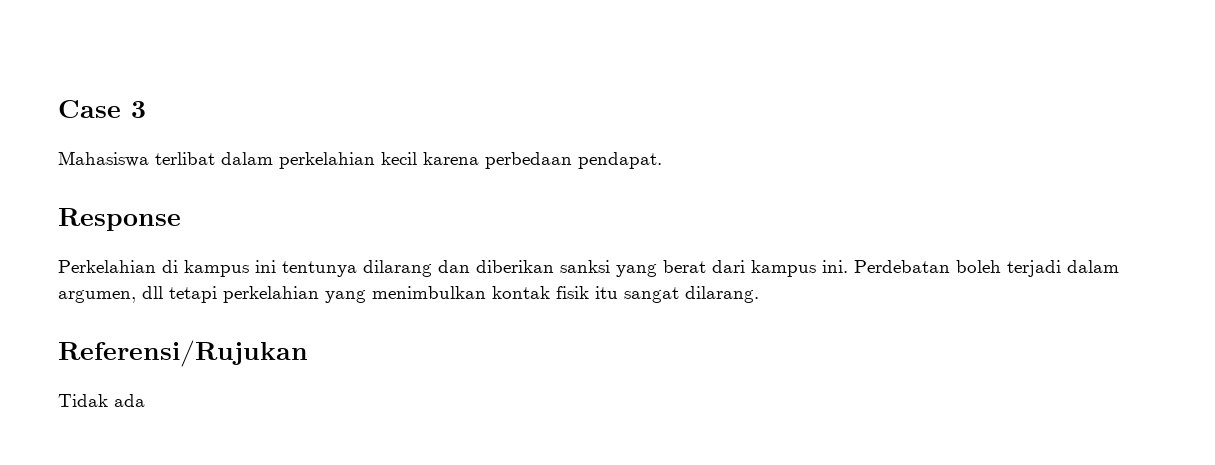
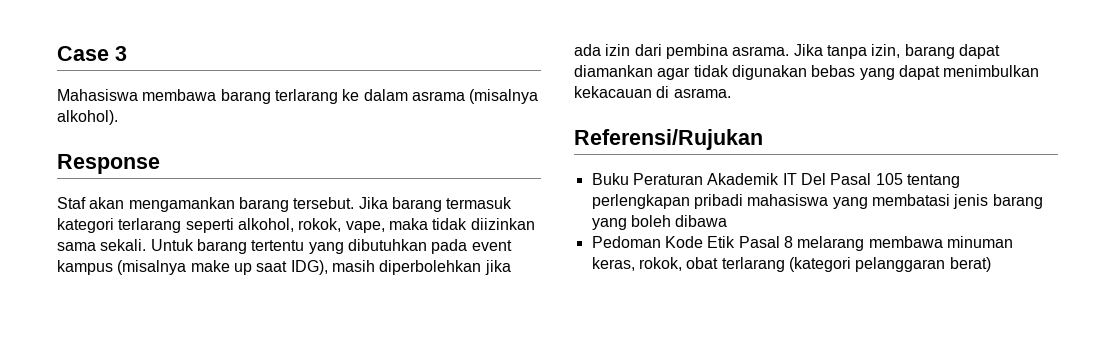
[155,152,662,169] [58,208,181,231] [58,260,1119,277] [58,286,759,303] [58,340,308,367] [58,394,145,407] terlibat dalam perkelahian kecil karena perbedaan pendapat. // Response // Perkelahian di kampus ini tentunya dilarang dan diberikan sanksi yang berat dari kampus ini. Perdebatan boleh terjadi dalam argumen, dll tetapi perkelahian yang menimbulkan kontak fisik itu sangat dilarang. // Referensi/Rujukan // Tidak ada -> [142,89,539,104] [57,110,118,125] [57,154,160,174] [57,197,513,212] [57,218,535,233] [57,239,512,254] [57,260,511,275] [574,44,1000,59] [574,65,1040,80] [574,86,731,98] [574,129,763,150] [591,173,960,188] [591,194,1043,209] [591,215,728,230] [591,236,1013,251] [591,257,991,272] membawa barang terlarang ke dalam asrama (misalnya alkohol). // Response // Staf akan mengamankan barang tersebut. Jika barang termasuk kategori terlarang seperti alkohol, rokok, vape, maka tidak diizinkan sama sekali. Untuk barang tertentu yang dibutuhkan pada event kampus (misalnya make up saat IDG), masih diperbolehkan jika ada izin dari pembina asrama. Jika tanpa izin, barang dapat diamankan agar tidak digunakan bebas yang dapat menimbulkan kekacauan di asrama. // Referensi/Rujukan // Buku Peraturan Akademik IT Del Pasal 105 tentang perlengkapan pribadi mahasiswa yang membatasi jenis barang yang boleh dibawa // Pedoman Kode Etik Pasal 8 melarang membawa minuman keras, rokok, obat terlarang (kategori pelanggaran berat)

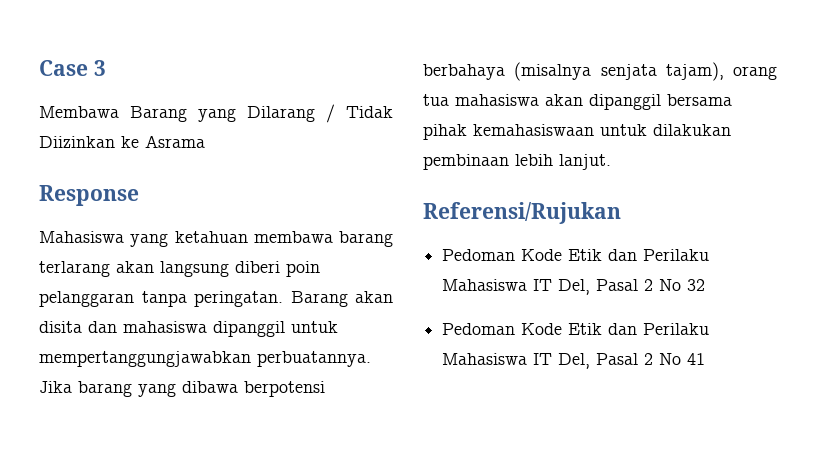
[57,89,138,101] // Mahasiswa -> [39,104,393,123] [39,135,205,148] [39,185,139,206] [39,231,248,247] // Membawa Barang yang Dilarang / Tidak Diizinkan ke Asrama // Response // Mahasiswa yang ketahuan
[342,89,539,104] [57,110,118,125] [57,154,160,174] [57,197,513,212] [57,218,535,233] [57,239,512,254] [57,260,511,275] [574,44,1000,59] [574,65,1040,80] [574,86,731,98] [574,129,763,150] [591,173,960,188] [591,194,1043,209] [591,215,728,230] [591,236,1013,251] [591,257,991,272] ke dalam asrama (misalnya alkohol). // Response // Staf akan mengamankan barang tersebut. Jika barang termasuk kategori terlarang seperti alkohol, rokok, vape, maka tidak diizinkan sama sekali. Untuk barang tertentu yang dibutuhkan pada event kampus (misalnya make up saat IDG), masih diperbolehkan jika ada izin dari pembina asrama. Jika tanpa izin, barang dapat diamankan agar tidak digunakan bebas yang dapat menimbulkan kekacauan di asrama. // Referensi/Rujukan // Buku Peraturan Akademik IT Del Pasal 105 tentang perlengkapan pribadi mahasiswa yang membatasi jenis barang yang boleh dibawa // Pedoman Kode Etik Pasal 8 melarang membawa minuman keras, rokok, obat terlarang (kategori pelanggaran berat) -> [116,261,320,277] [39,291,393,307] [39,321,338,337] [39,351,371,367] [39,381,325,397] [423,62,777,81] [423,94,732,110] [423,124,731,140] [423,154,611,170] [423,202,621,224] [442,249,710,261] [442,279,706,295] [442,323,710,335] [442,353,706,369] akan langsung diberi poin pelanggaran tanpa peringatan. Barang akan disita dan mahasiswa dipanggil untuk mempertanggungjawabkan perbuatannya. Jika barang yang dibawa berpotensi berbahaya (misalnya senjata tajam), orang tua mahasiswa akan dipanggil bersama pihak kemahasiswaan untuk dilakukan pembinaan lebih lanjut. // Referensi/Rujukan // Pedoman Kode Etik dan Perilaku Mahasiswa IT Del, Pasal 2 No 32 // Pedoman Kode Etik dan Perilaku Mahasiswa IT Del, Pasal 2 No 41

